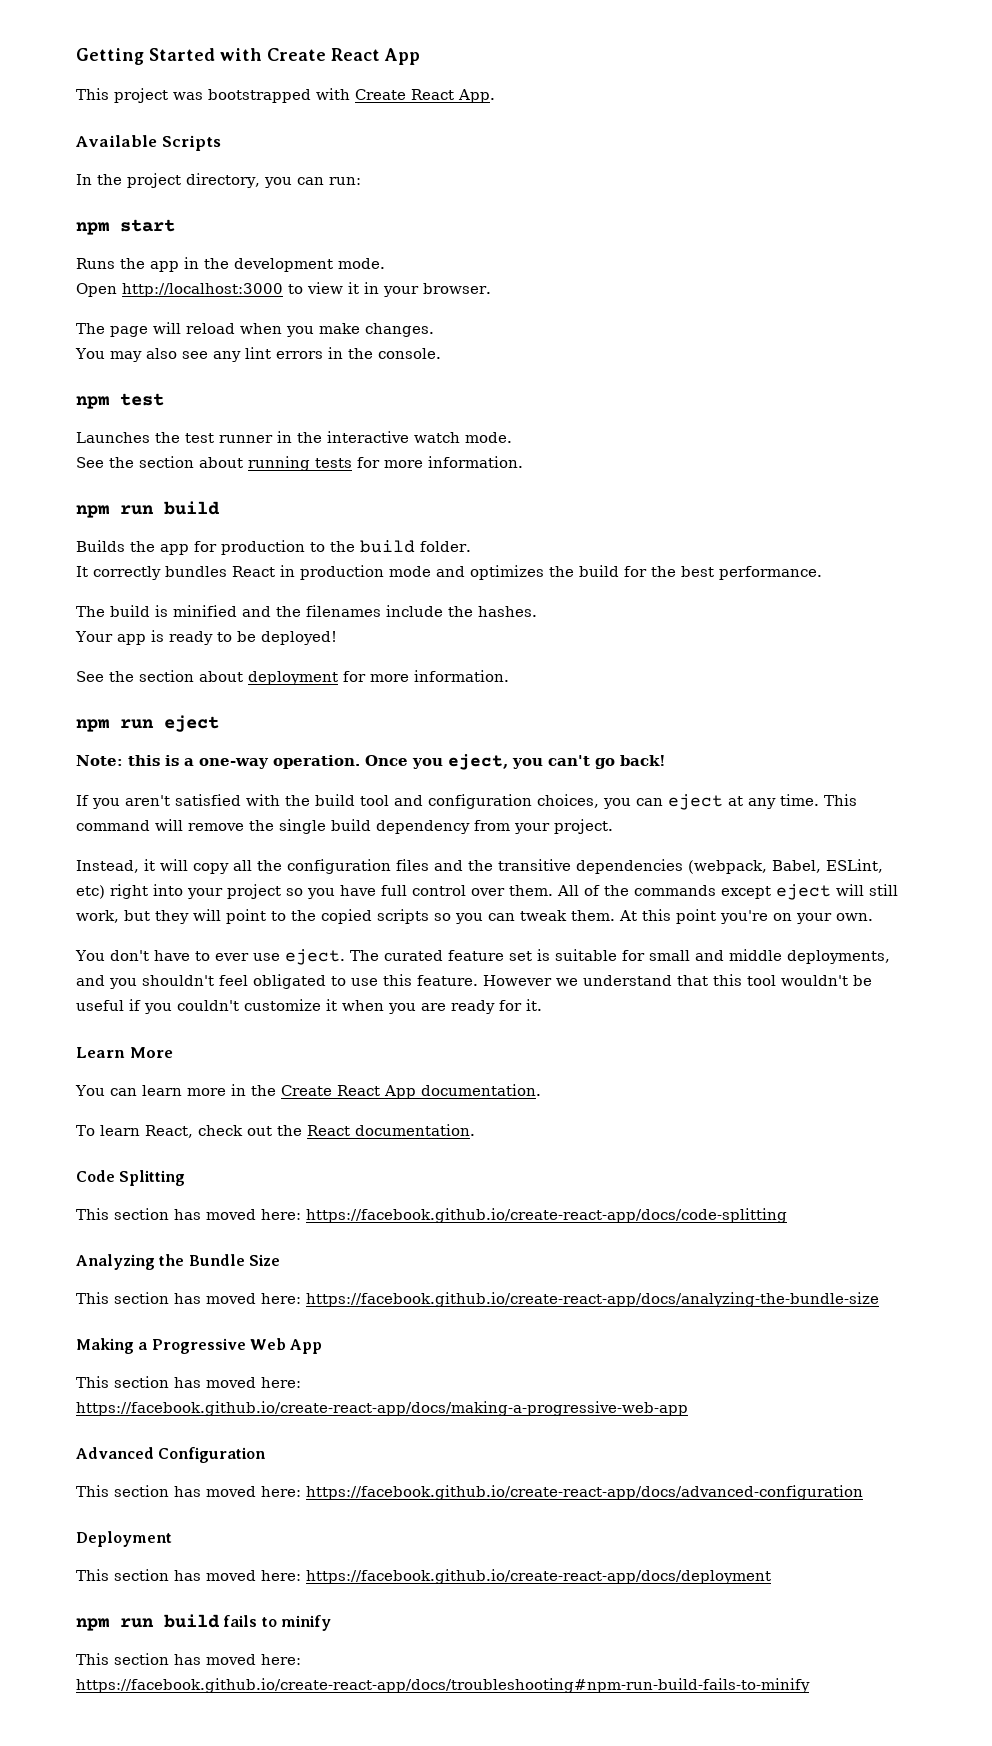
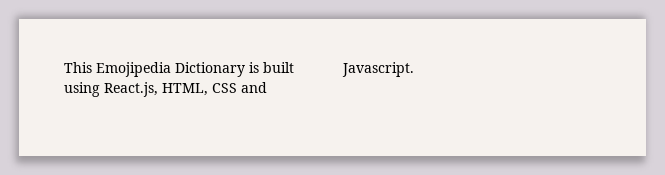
[76,48,420,65] [76,88,495,103] [75,135,221,151] [76,173,361,188] [76,219,175,235] [76,257,385,272] [76,282,491,297] [76,322,434,337] [75,347,441,362] [76,393,164,409] [76,431,512,443] [76,456,523,471] [76,501,220,518] [76,540,471,555] [76,565,822,580] [76,605,537,617] [75,630,337,645] [76,670,509,685] [76,715,219,732] [76,754,666,770] [76,794,857,810] [76,819,613,834] [76,859,883,874] [76,884,898,900] [76,909,873,924] [75,949,890,965] [76,974,872,989] [76,999,542,1014] [76,1047,173,1058] [75,1084,541,1099] [76,1124,475,1138] [76,1170,186,1186] [76,1208,787,1223] [76,1254,280,1270] [76,1292,879,1307] [76,1338,323,1354] [76,1376,301,1388] [76,1401,688,1416] [76,1447,267,1463] [76,1485,863,1500] [76,1531,172,1547] [76,1569,771,1584] [76,1614,331,1631] [76,1653,301,1665] [76,1678,810,1693] Getting Started with Create React App // This project was bootstrapped with Create React App. // Available Scripts // In the project directory, you can run: // npm start // Runs the app in the development mode. // Open http://localhost:3000 to view it in your browser. // The page will reload when you make changes. // You may also see any lint errors in the console. // npm test // Launches the test runner in the interactive watch mode. // See the section about running tests for more information. // npm run build // Builds the app for production to the build folder. // It correctly bundles React in production mode and optimizes the build for the best performance. // The build is minified and the filenames include the hashes. // Your app is ready to be deployed! // See the section about deployment for more information. // npm run eject // Note: this is a one-way operation. Once you eject, you can't go back! // If you aren't satisfied with the build tool and configuration choices, you can eject at any time. This command will remove the single build dependency from your project. // Instead, it will copy all the configuration files and the transitive dependencies (webpack, Babel, ESLint, etc) right into your project so you have full control over them. All of the commands except eject will still work, but they will point to the copied scripts so you can tweak them. At this point you're on your own. // You don't have to ever use eject. The curated feature set is suitable for small and middle deployments, and you shouldn't feel obligated to use this feature. However we understand that this tool wouldn't be useful if you couldn't customize it when you are ready for it. // Learn More // You can learn more in the Create React App documentation. // To learn React, check out the React documentation. // Code Splitting // This section has moved here: https://facebook.github.io/create-react-app/docs/code-splitting // Analyzing the Bundle Size // This section has moved here: https://facebook.github.io/create-react-app/docs/analyzing-the-bundle-size // Making a Progressive Web App // This section has moved here: https://facebook.github.io/create-react-app/docs/making-a-progressive-web-app // Advanced Configuration // This section has moved here: https://facebook.github.io/create-react-app/docs/advanced-configuration // Deployment // This section has moved here: https://facebook.github.io/create-react-app/docs/deployment // npm run build fails to minify // This section has moved here: https://facebook.github.io/create-react-app/docs/troubleshooting#npm-run-build-fails-to-minify -> [64,62,294,77] [64,82,267,97] [342,62,414,77] This Emojipedia Dictionary is built using React.js, HTML, CSS and Javascript.

